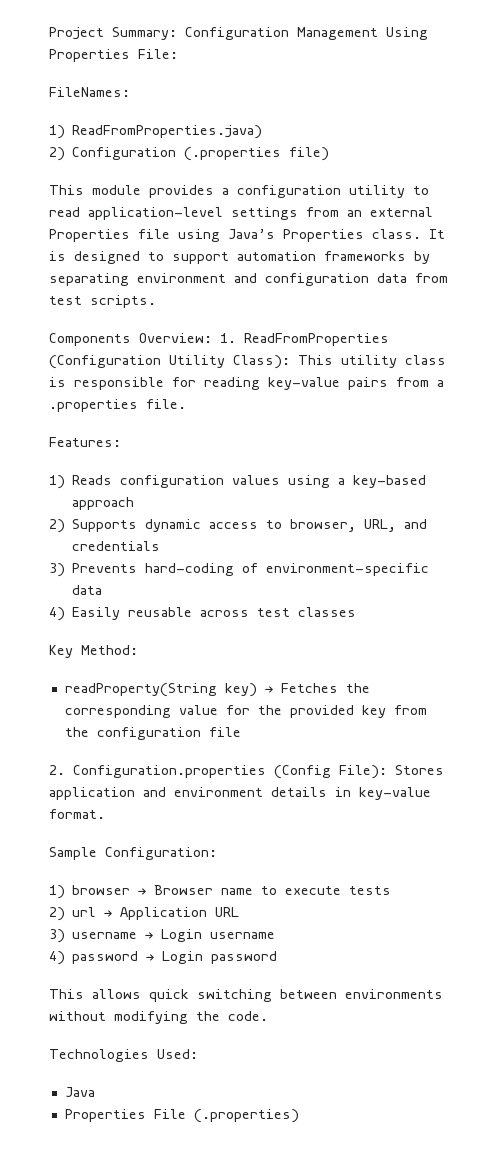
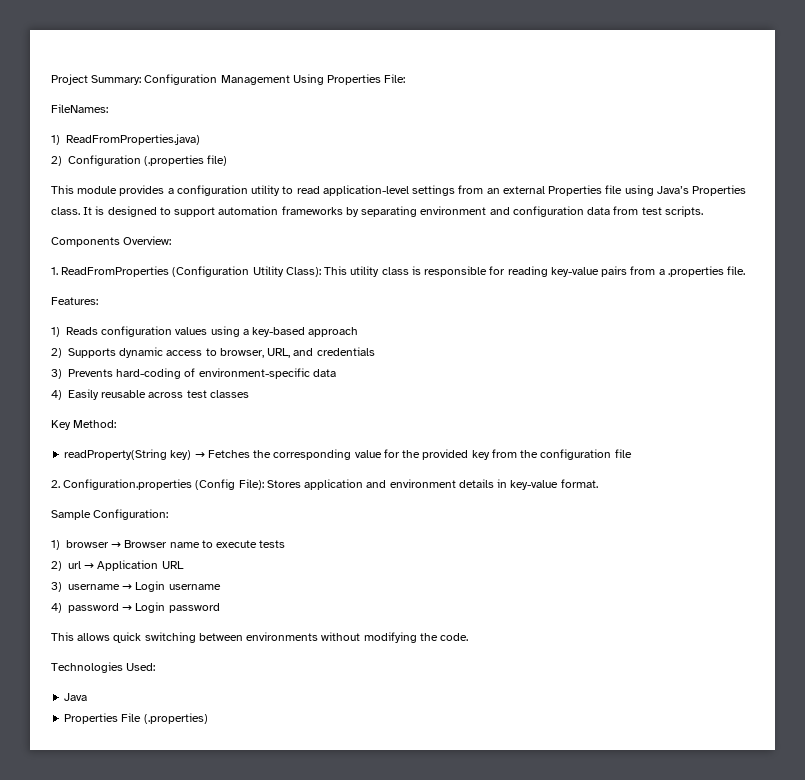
(212, 338) none -> (172, 240) //

